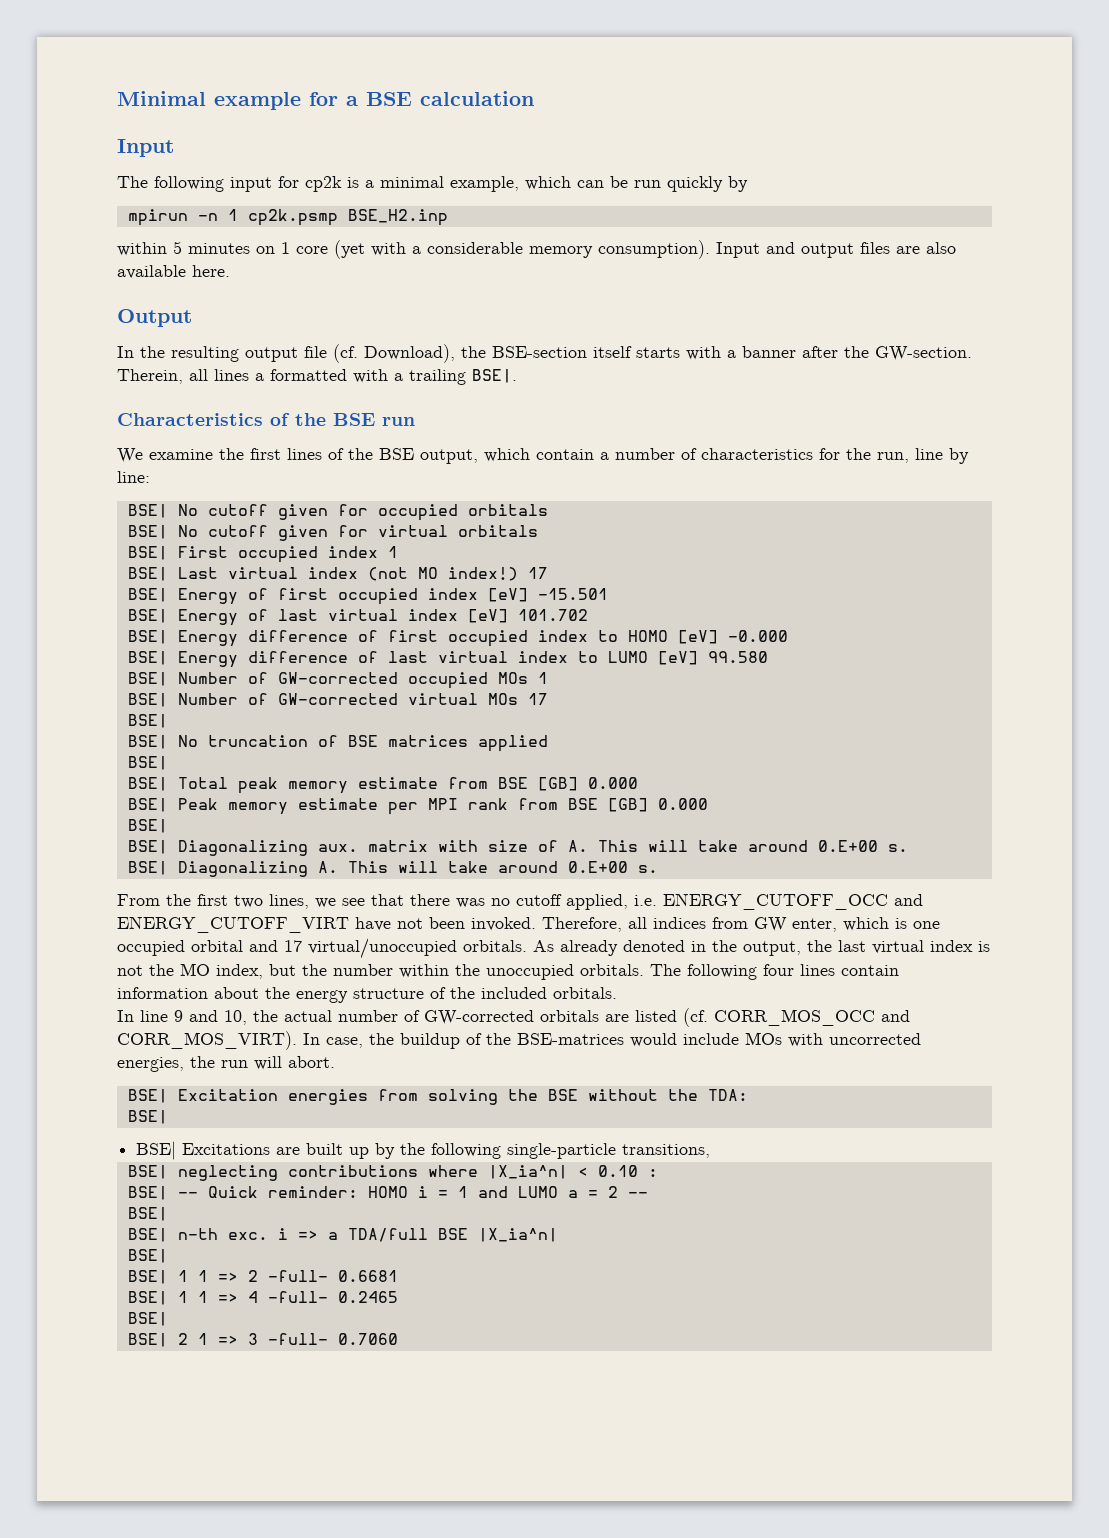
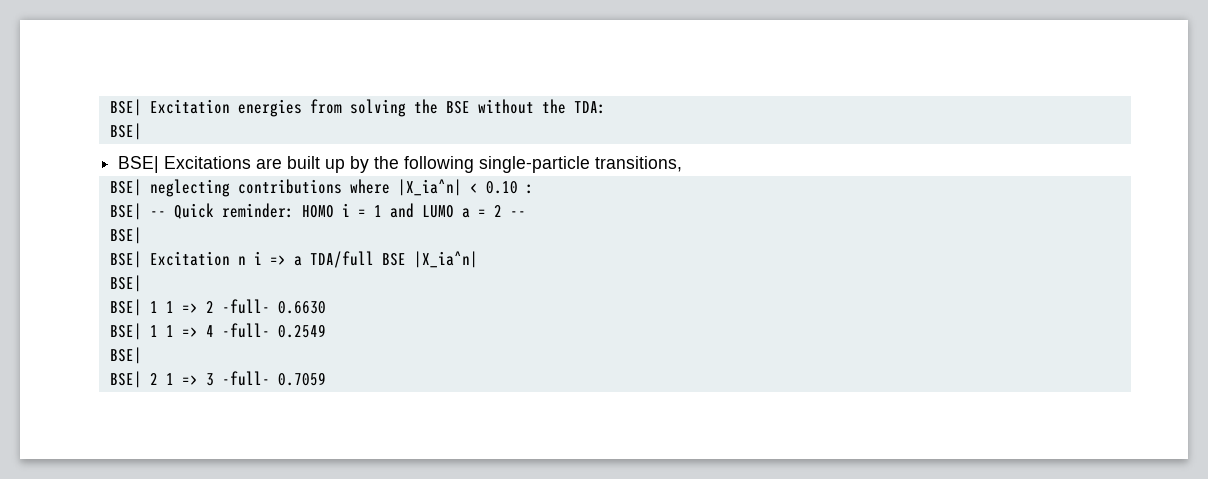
[117,91,534,110] [117,139,174,157] [117,176,748,192] [127,209,448,226] [117,240,956,259] [117,265,230,279] [117,309,192,327] [117,344,972,363] [117,369,517,385] [117,413,415,426] [117,448,969,464] [117,471,150,483] [127,504,548,521] [127,525,538,541] [127,546,398,563] [127,567,548,581] [127,588,608,605] [127,609,588,626] [127,630,788,647] [127,651,768,668] [127,672,548,689] [127,693,548,707] [127,714,168,728] [127,735,548,752] [127,756,168,770] [127,777,638,794] [127,798,708,815] [127,819,168,833] [127,840,908,856] [127,861,658,877] [117,893,923,910] [117,916,940,933] [117,938,990,959] [117,963,899,980] [117,987,617,1003] [117,1008,910,1027] [117,1031,921,1050] [117,1056,335,1072] Minimal example for a BSE calculation // Input // The following input for cp2k is a minimal example, which can be run quickly by // mpirun -n 1 cp2k.psmp BSE_H2.inp // within 5 minutes on 1 core (yet with a considerable memory consumption). Input and output files are also available here. // Output // In the resulting output file (cf. Download), the BSE-section itself starts with a banner after the GW-section. Therein, all lines a formatted with a trailing BSE|. // Characteristics of the BSE run // We examine the first lines of the BSE output, which contain a number of characteristics for the run, line by line: // BSE| No cutoff given for occupied orbitals // BSE| No cutoff given for virtual orbitals // BSE| First occupied index 1 // BSE| Last virtual index (not MO index!) 17 // BSE| Energy of first occupied index [eV] -15.501 // BSE| Energy of last virtual index [eV] 101.702 // BSE| Energy difference of first occupied index to HOMO [eV] -0.000 // BSE| Energy difference of last virtual index to LUMO [eV] 99.580 // BSE| Number of GW-corrected occupied MOs 1 // BSE| Number of GW-corrected virtual MOs 17 // BSE| // BSE| No truncation of BSE matrices applied // BSE| // BSE| Total peak memory estimate from BSE [GB] 0.000 // BSE| Peak memory estimate per MPI rank from BSE [GB] 0.000 // BSE| // BSE| Diagonalizing aux. matrix with size of A. This will take around 0.E+00 s. // BSE| Diagonalizing A. This will take around 0.E+00 s. // From the first two lines, we see that there was no cutoff applied, i.e. ENERGY_CUTOFF_OCC and ENERGY_CUTOFF_VIRT have not been invoked. Therefore, all indices from GW enter, which is one occupied orbital and 17 virtual/unoccupied orbitals. As already denoted in the output, the last virtual index is not the MO index, but the number within the unoccupied orbitals. The following four lines contain information about the energy structure of the included orbitals. // In line 9 and 10, the actual number of GW-corrected orbitals are listed (cf. CORR_MOS_OCC and CORR_MOS_VIRT). In case, the buildup of the BSE-matrices would include MOs with uncorrected energies, the run will abort. // -> (109, 107) none
[177,1228,268,1240] n-th exc. -> [149,251,246,266] Excitation n
[337,1270,398,1282] 0.6681 -> [277,301,326,314] 0.6630
[337,1291,398,1303] 0.2465 -> [277,324,326,338] 0.2549
[337,1333,398,1345] 0.7060 -> [277,372,326,386] 0.7059

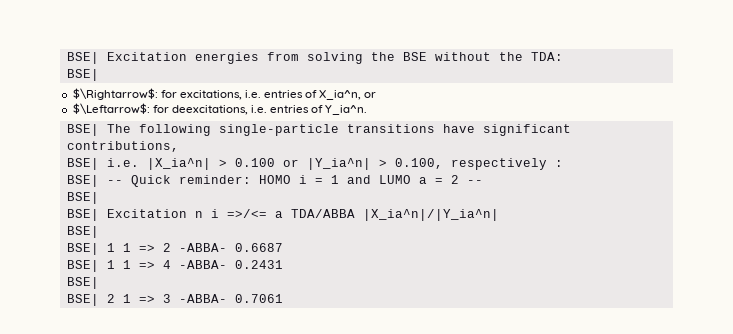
[118,156,683,173] [109,179,518,197] BSE| Excitations are built up by the following single-particle transitions, // BSE| neglecting contributions where |X_ia^n| < 0.10 -> [72,88,377,100] [72,103,368,115] [66,124,571,136] [66,141,179,152] [66,158,547,170] $\Rightarrow$: for excitations, i.e. entries of X_ia^n, or // $\Leftarrow$: for deexcitations, i.e. entries of Y_ia^n. // BSE| The following single-particle transitions have significant contributions, // BSE| i.e. |X_ia^n| > 0.100 or |Y_ia^n| > 0.100, respectively
[269,251,478,268] => a TDA/full BSE |X_ia^n| -> [226,209,499,221] =>/<= a TDA/ABBA |X_ia^n|/|Y_ia^n|
[221,299,326,314] -full- 0.6630 -> [178,243,283,252] -ABBA- 0.6687
[221,323,326,338] -full- 0.2549 -> [178,260,283,269] -ABBA- 0.2431
[221,371,326,386] -full- 0.7059 -> [178,294,283,303] -ABBA- 0.7061

